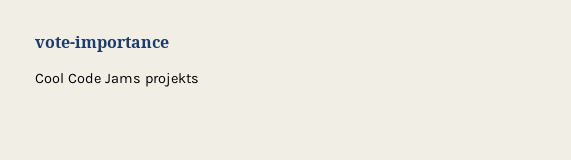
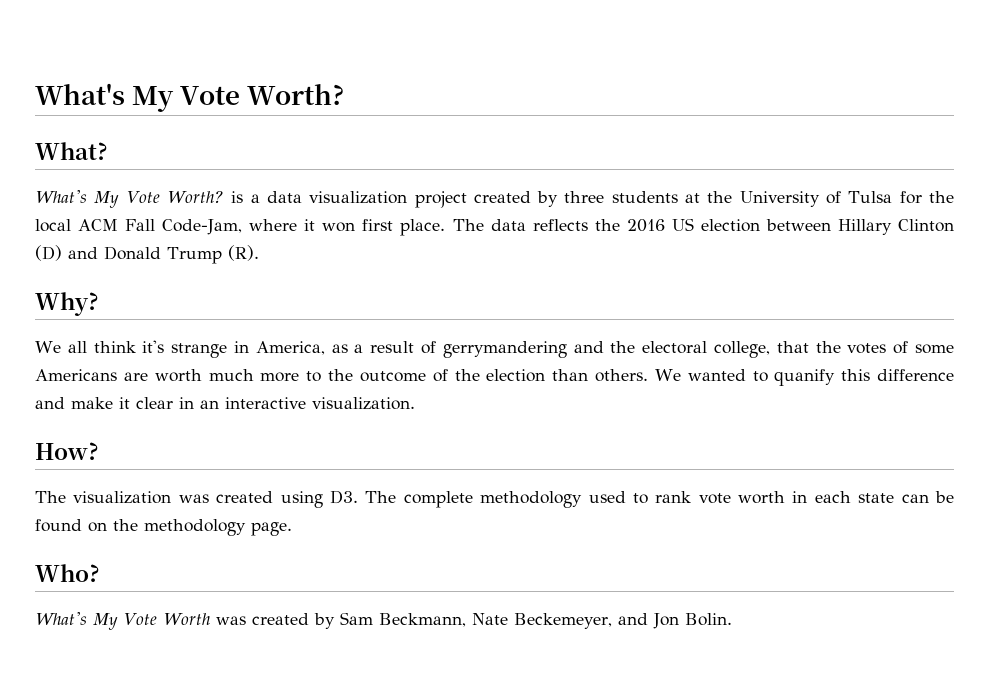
[35,36,169,52] [35,73,199,87] vote-importance // Cool Code Jams projekts -> [35,83,345,112] [35,142,108,160] [35,190,955,208] [35,218,954,236] [35,245,259,264] [35,292,99,316] [35,340,954,358] [35,369,955,386] [35,397,415,410] [35,442,99,460] [35,490,955,508] [35,519,292,536] [35,564,100,582] [35,612,732,630] What's My Vote Worth? // What? // What's My Vote Worth? is a data visualization project created by three students at the University of Tulsa for the local ACM Fall Code-Jam, where it won first place. The data reflects the 2016 US election between Hillary Clinton (D) and Donald Trump (R). // Why? // We all think it's strange in America, as a result of gerrymandering and the electoral college, that the votes of some Americans are worth much more to the outcome of the election than others. We wanted to quanify this difference and make it clear in an interactive visualization. // How? // The visualization was created using D3. The complete methodology used to rank vote worth in each state can be found on the methodology page. // Who? // What's My Vote Worth was created by Sam Beckmann, Nate Beckemeyer, and Jon Bolin.

